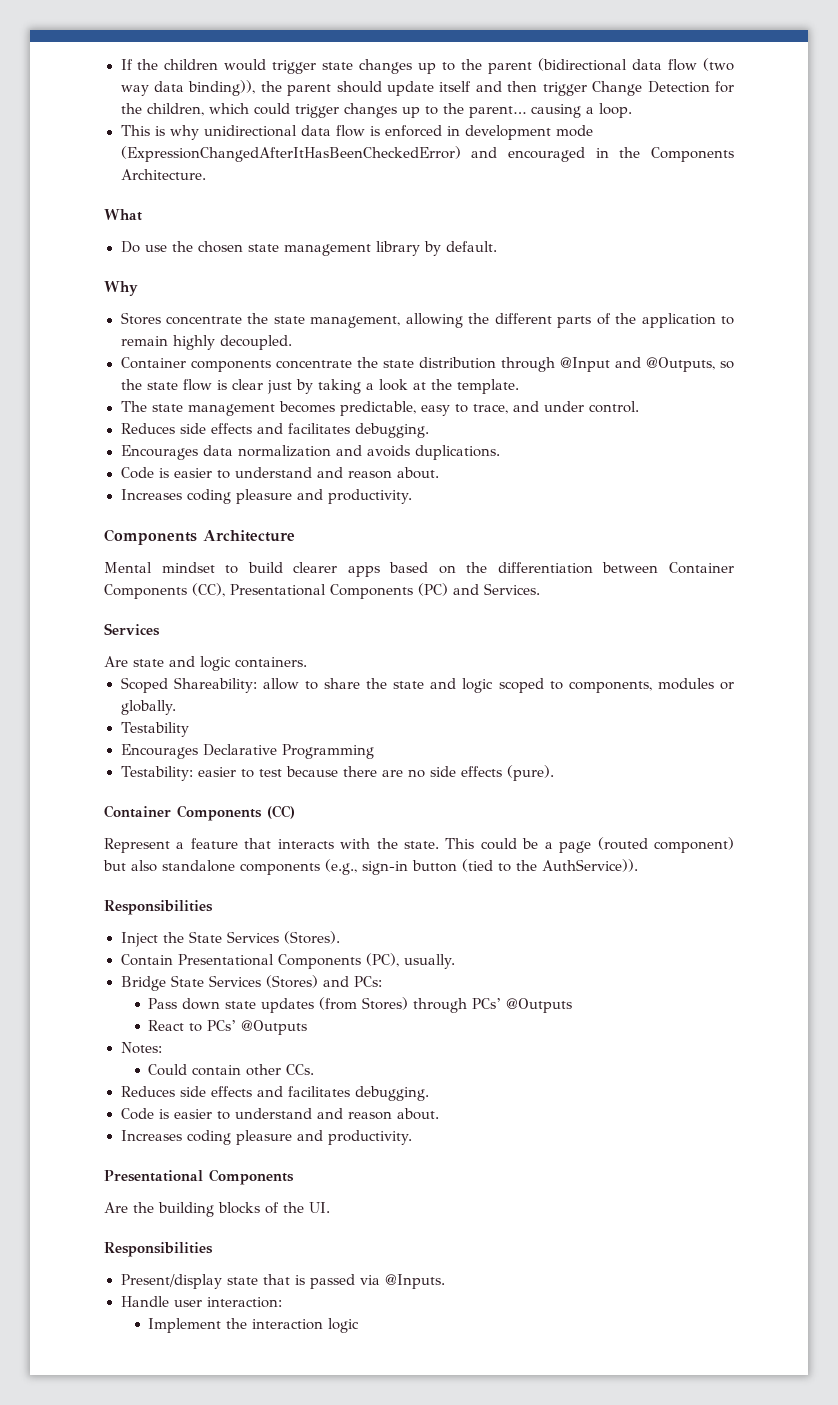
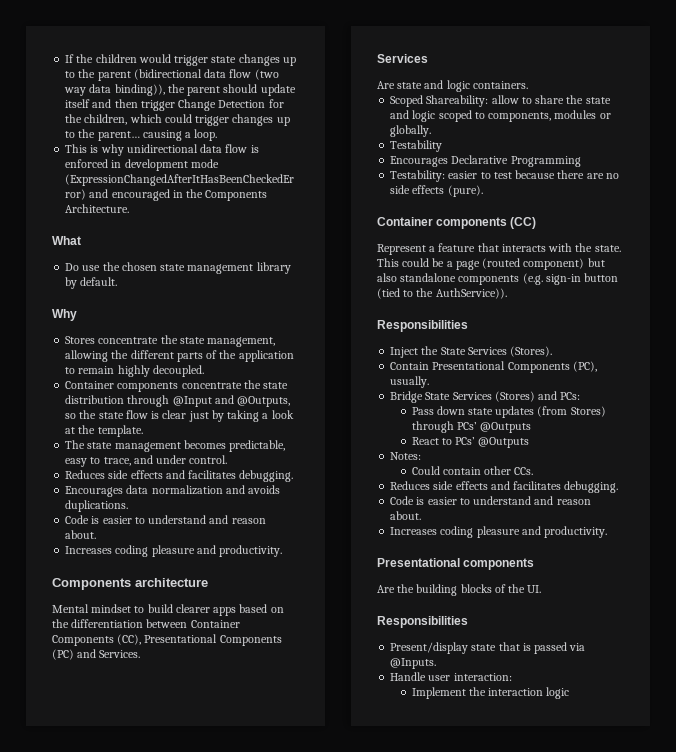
[203,530,295,542] Architecture -> [135,578,208,587] architecture
[177,805,262,821] Components -> [436,217,508,229] components
[325,859,357,875] (e.g., -> [522,273,543,285] (e.g.
[209,1169,294,1185] Components -> [463,558,535,570] components

